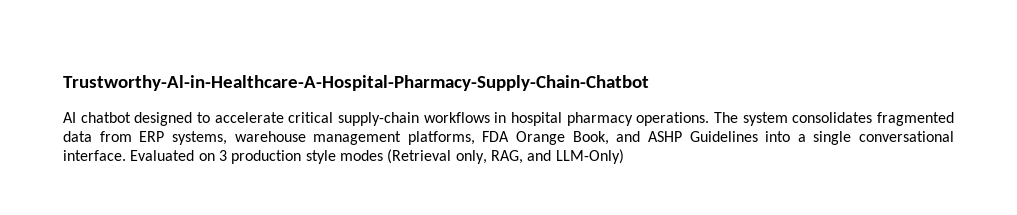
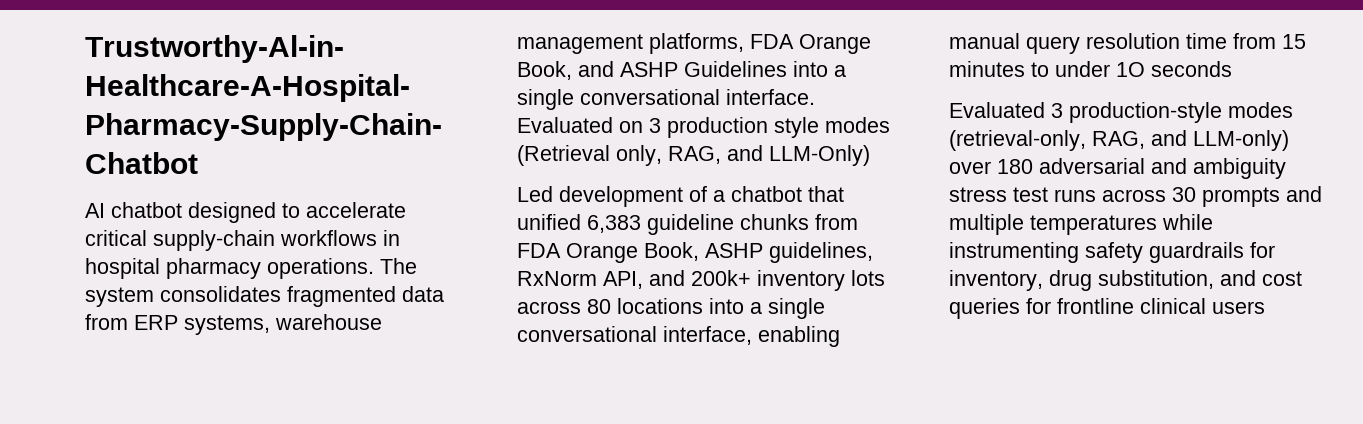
(624, 156) none -> [517,186,844,207] [517,214,858,235] [517,242,873,263] [517,270,885,291] [517,298,825,319] [517,326,840,347] [949,33,1306,54] [949,61,1232,77] [949,102,1293,123] [949,130,1289,151] [949,158,1286,179] [949,186,1322,207] [949,214,1213,235] [949,242,1275,263] [949,270,1302,291] [949,298,1265,319] // Led development of a chatbot that unified 6,383 guideline chunks from FDA Orange Book, ASHP guidelines, RxNorm API, and 200k+ inventory lots across 80 locations into a single conversational interface, enabling manual query resolution time from 15 minutes to under 1O seconds // Evaluated 3 production-style modes (retrieval-only, RAG, and LLM-only) over 180 adversarial and ambiguity stress test runs across 30 prompts and multiple temperatures while instrumenting safety guardrails for inventory, drug substitution, and cost queries for frontline clinical users

